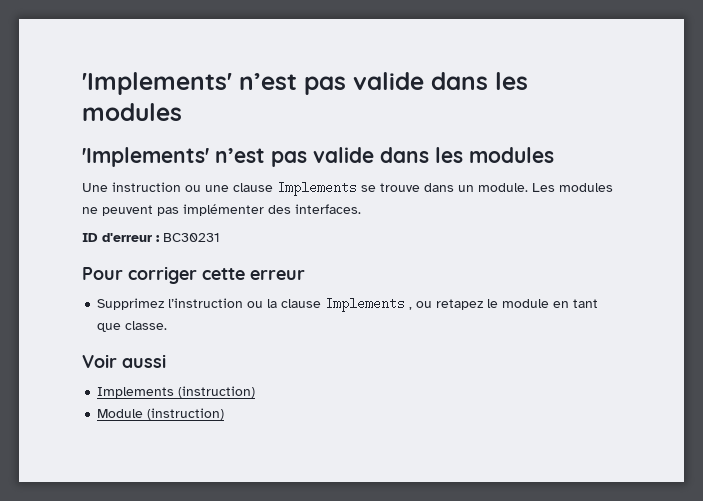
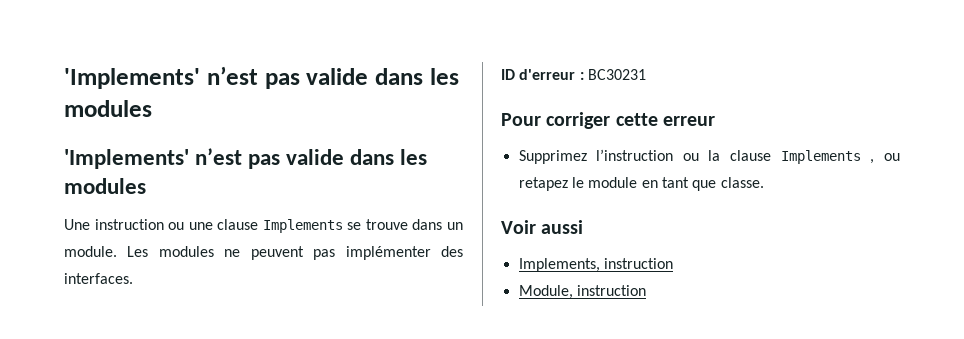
[97,386,256,398] [97,408,225,420] Implements (instruction) // Module (instruction) -> [518,258,673,272] [518,285,646,299] Implements, instruction // Module, instruction

